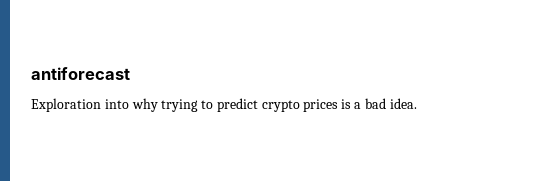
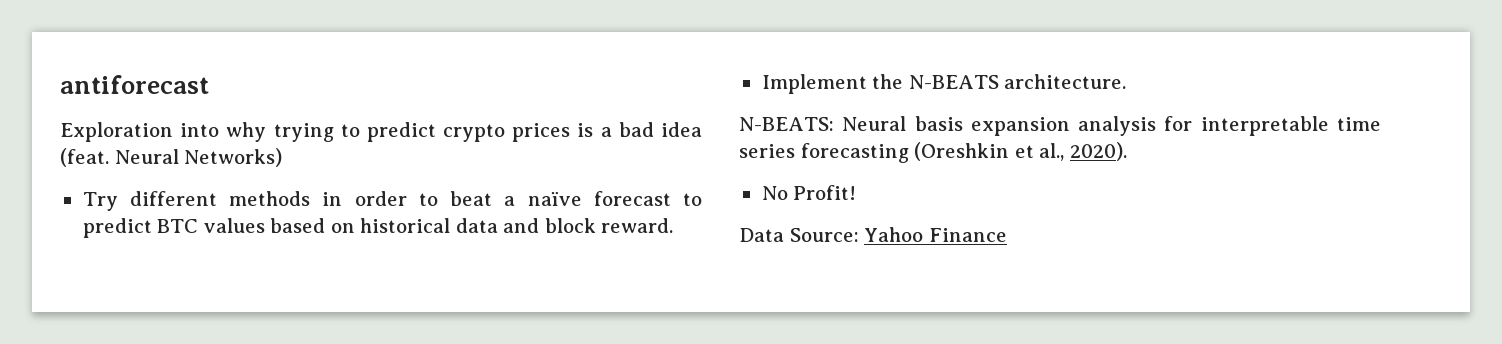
[389,98,417,109] idea. -> [660,122,702,137] [60,148,283,167] [82,191,702,211] [82,218,674,238] [761,74,1127,94] [739,116,1381,136] [739,142,1127,163] [761,185,857,200] [739,227,1007,242] idea (feat. Neural Networks) // Try different methods in order to beat a naïve forecast to predict BTC values based on historical data and block reward. // Implement the N-BEATS architecture. // N-BEATS: Neural basis expansion analysis for interpretable time series forecasting (Oreshkin et al., 2020). // No Profit! // Data Source: Yahoo Finance

